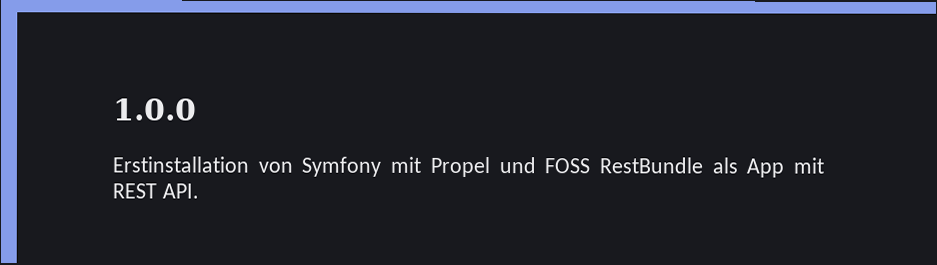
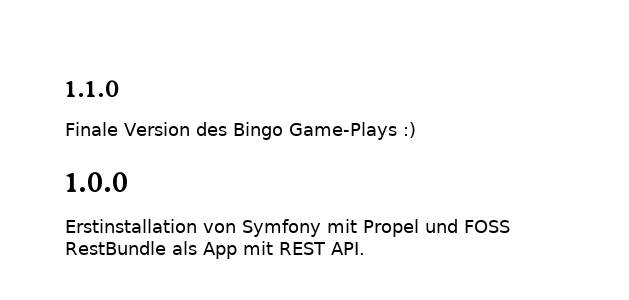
(113, 109) none -> [65,80,120,97] [65,122,416,140] 1.1.0 // Finale Version des Bingo Game-Plays :) //

